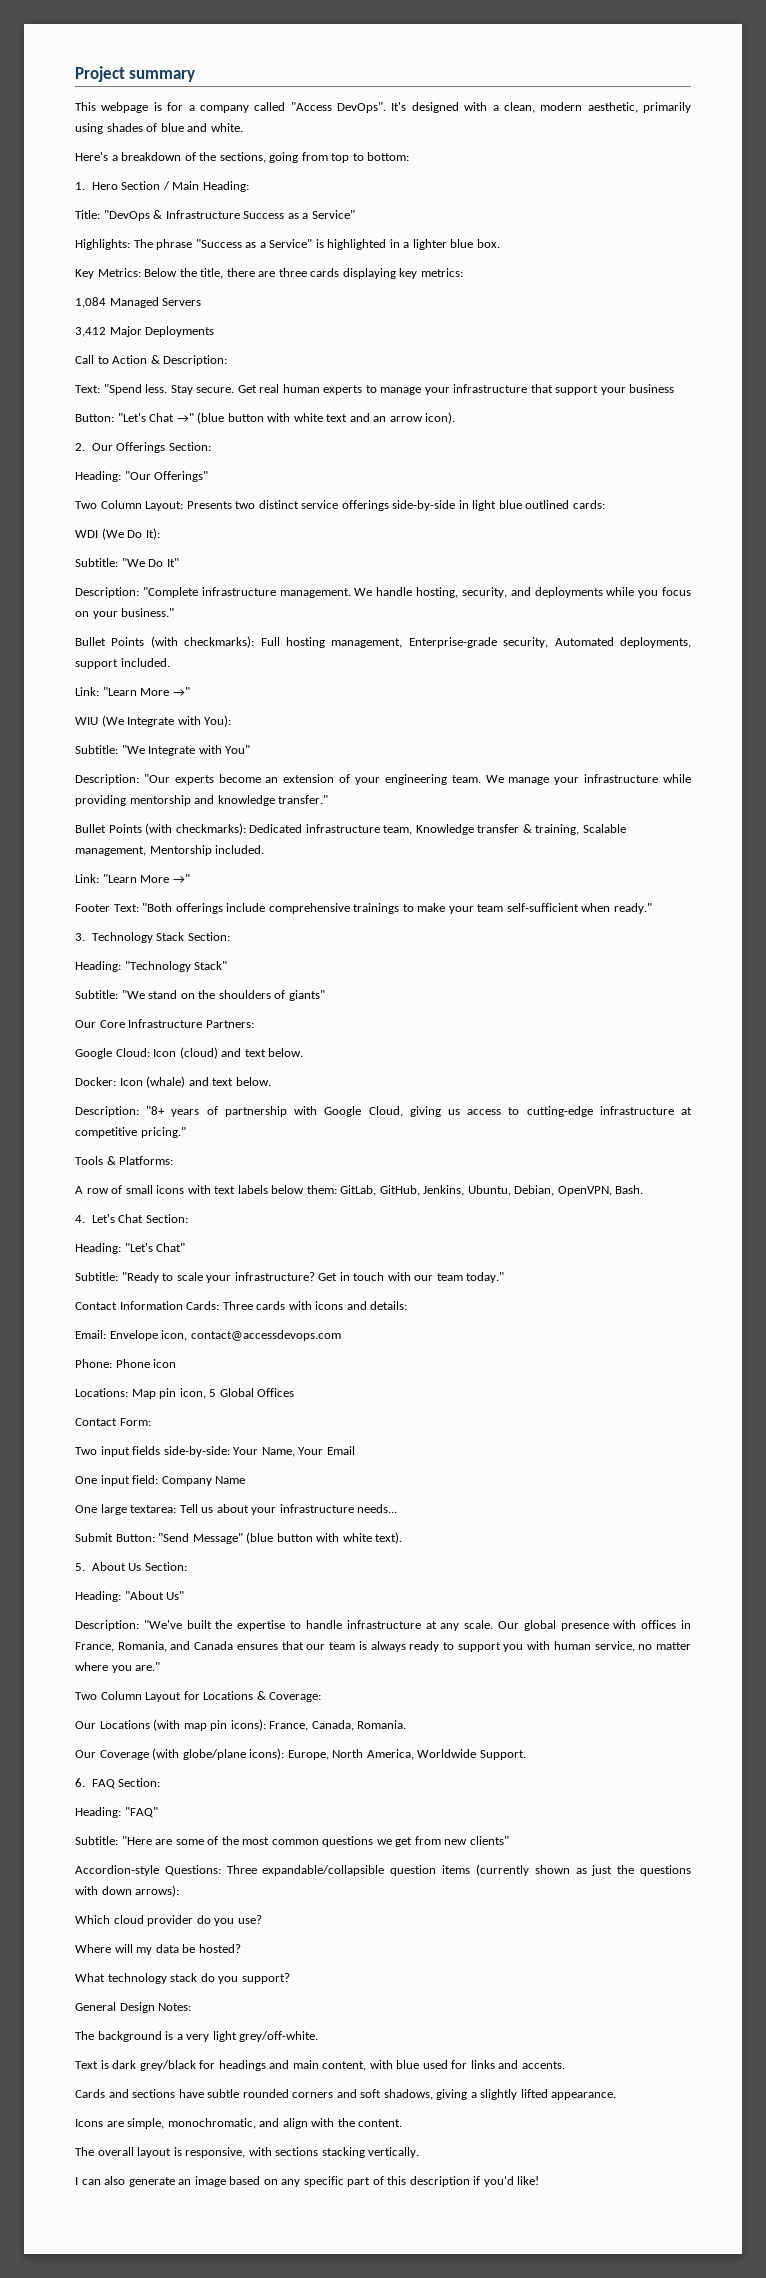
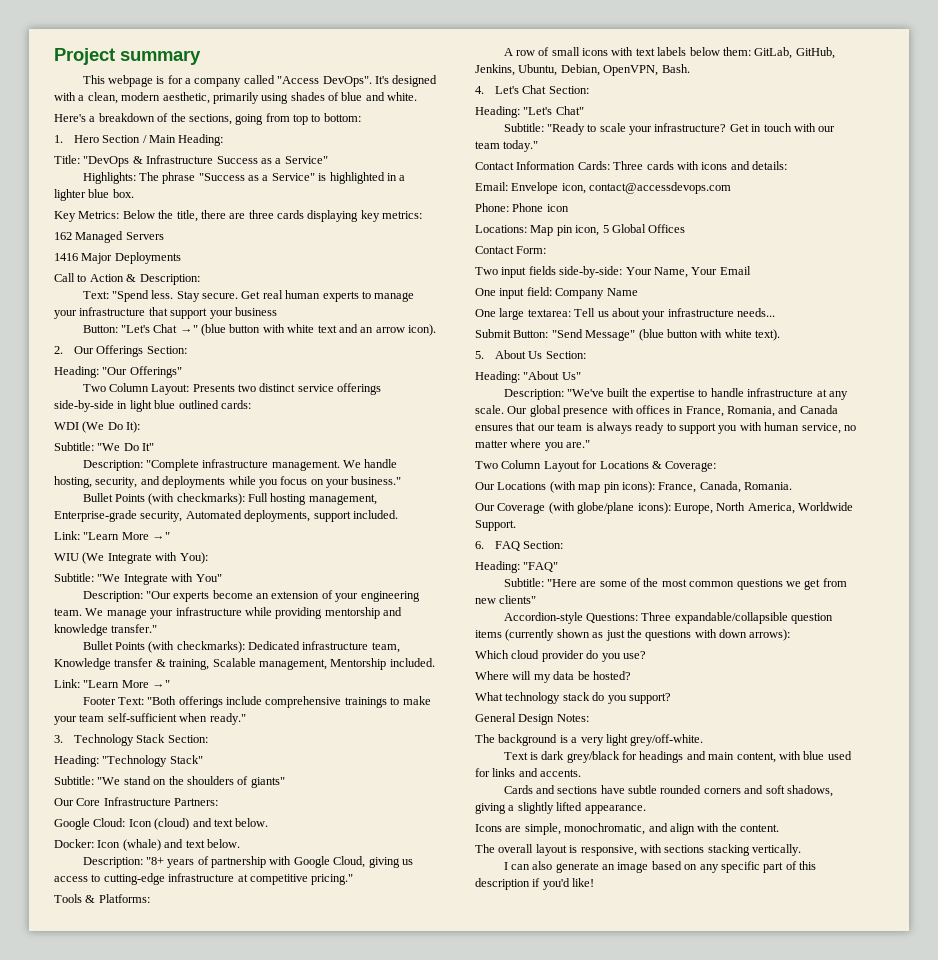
[75,297,106,308] 1,084 -> [54,232,72,240] 162
[75,327,106,337] 3,412 -> [54,253,78,261] 1416

